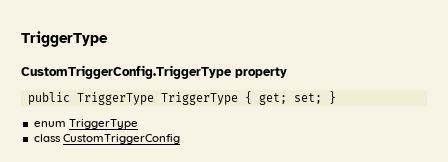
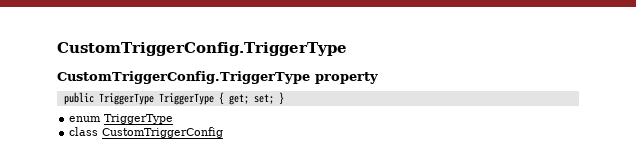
[21,31,108,47] TriggerType -> [57,42,347,56] CustomTriggerConfig.TriggerType

